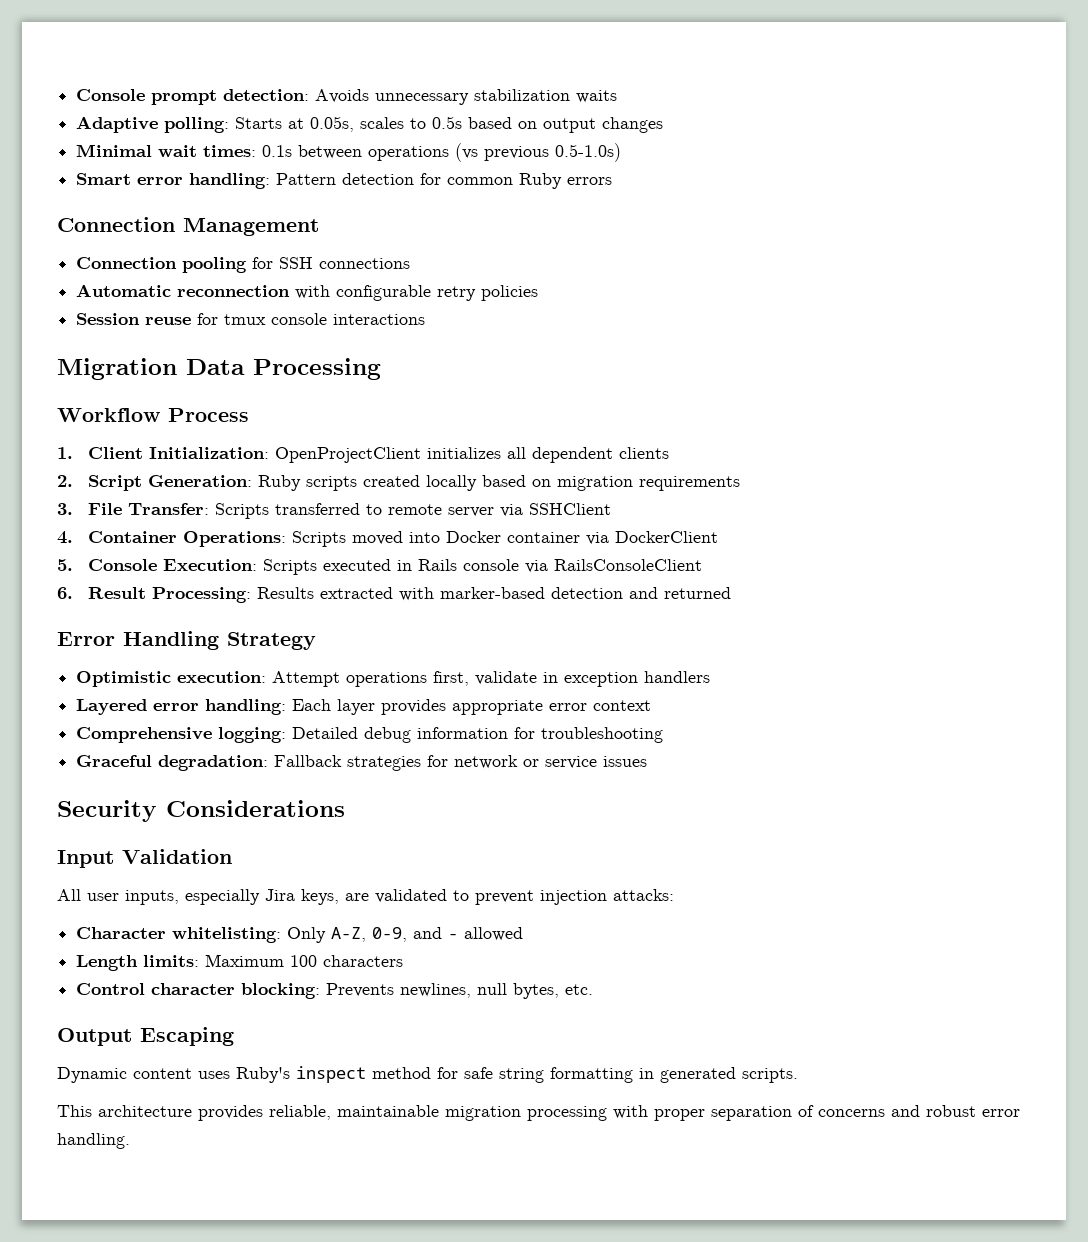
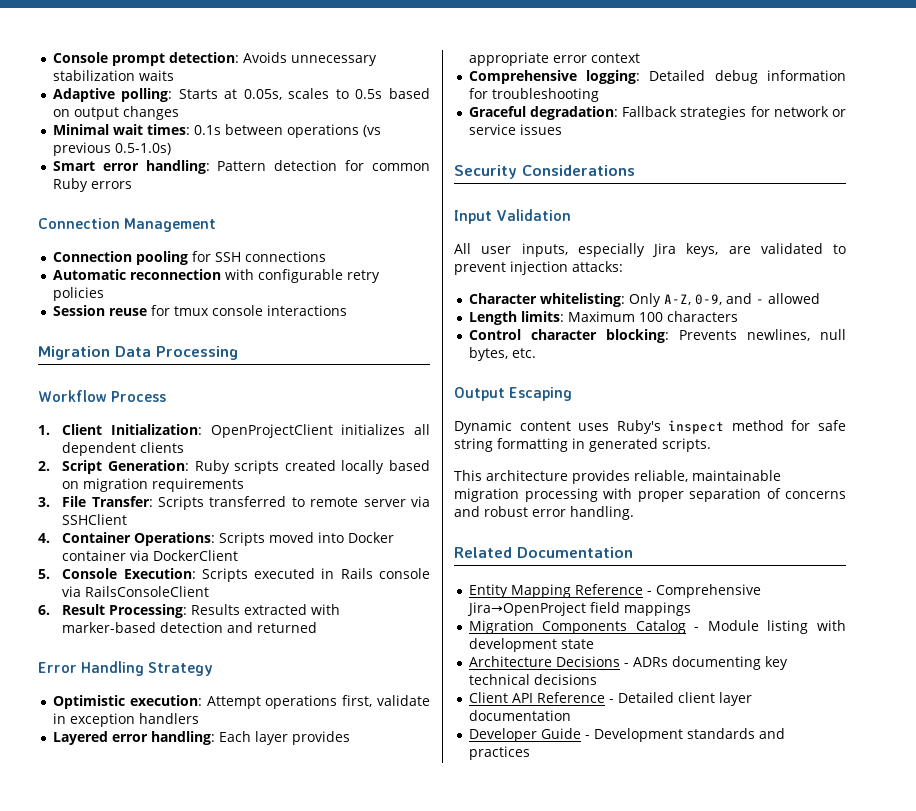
(130, 1141) none -> [454,547,633,558] [468,584,761,598] [466,602,691,616] [468,620,846,634] [468,638,594,652] [468,656,788,670] [468,674,597,685] [468,692,752,706] [468,710,571,721] [468,728,785,742] [468,746,530,760] // Related Documentation // Entity Mapping Reference - Comprehensive Jira→OpenProject field mappings // Migration Components Catalog - Module listing with development state // Architecture Decisions - ADRs documenting key technical decisions // Client API Reference - Detailed client layer documentation // Developer Guide - Development standards and practices

